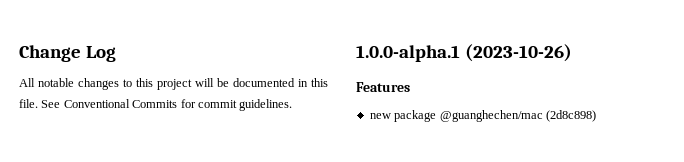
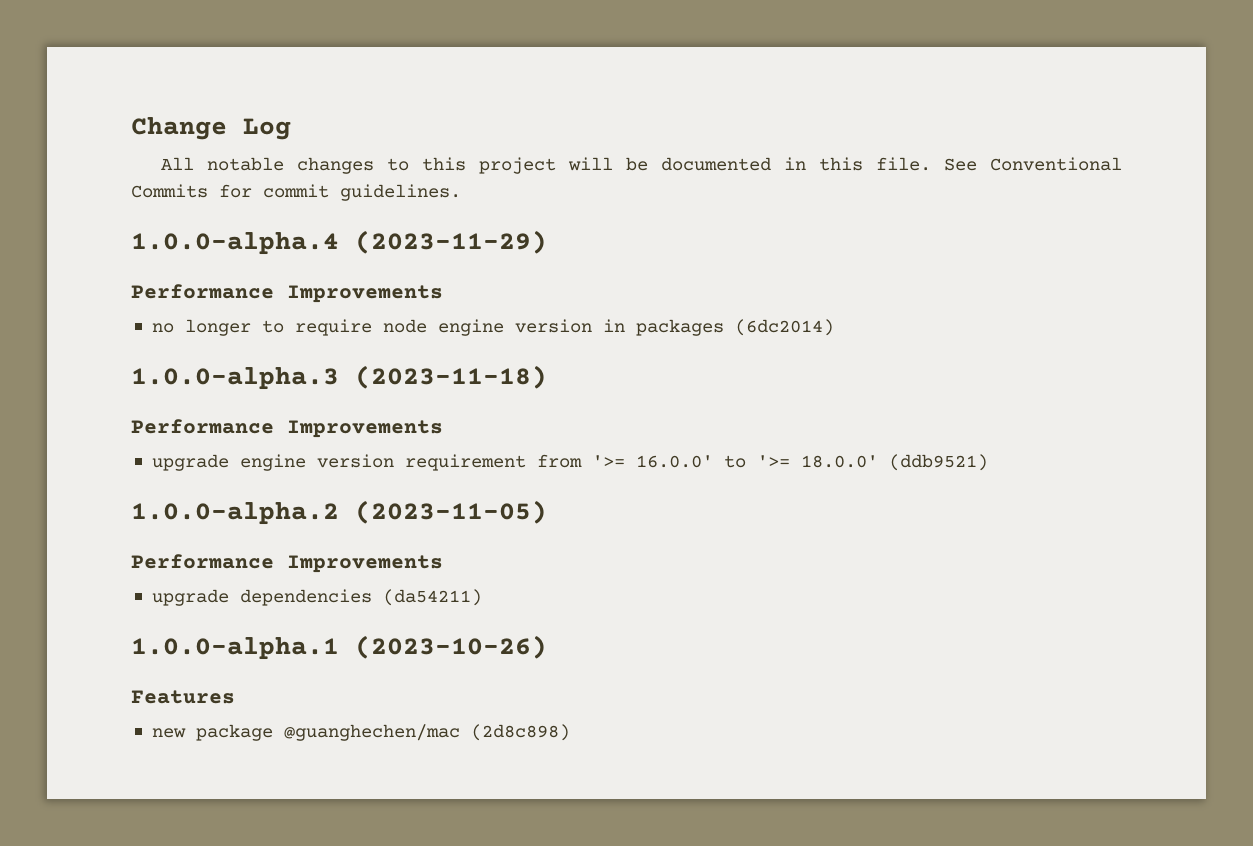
(293, 105) none -> [131,230,547,255] [131,284,443,303] [151,319,834,336] [131,365,547,390] [131,419,443,438] [151,454,988,471] [131,500,547,525] [131,554,443,573] [151,589,482,606] // 1.0.0-alpha.4 (2023-11-29) // Performance Improvements // no longer to require node engine version in packages (6dc2014) // 1.0.0-alpha.3 (2023-11-18) // Performance Improvements // upgrade engine version requirement from '>= 16.0.0' to '>= 18.0.0' (ddb9521) // 1.0.0-alpha.2 (2023-11-05) // Performance Improvements // upgrade dependencies (da54211)

